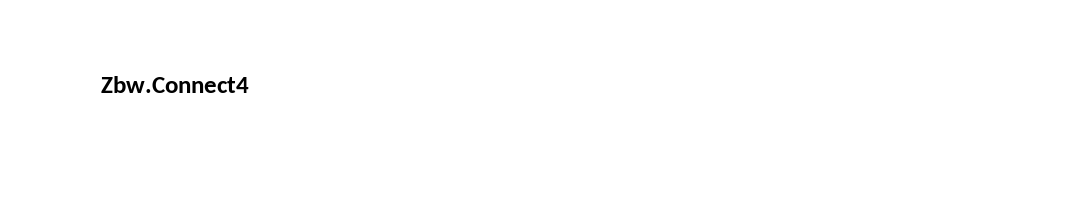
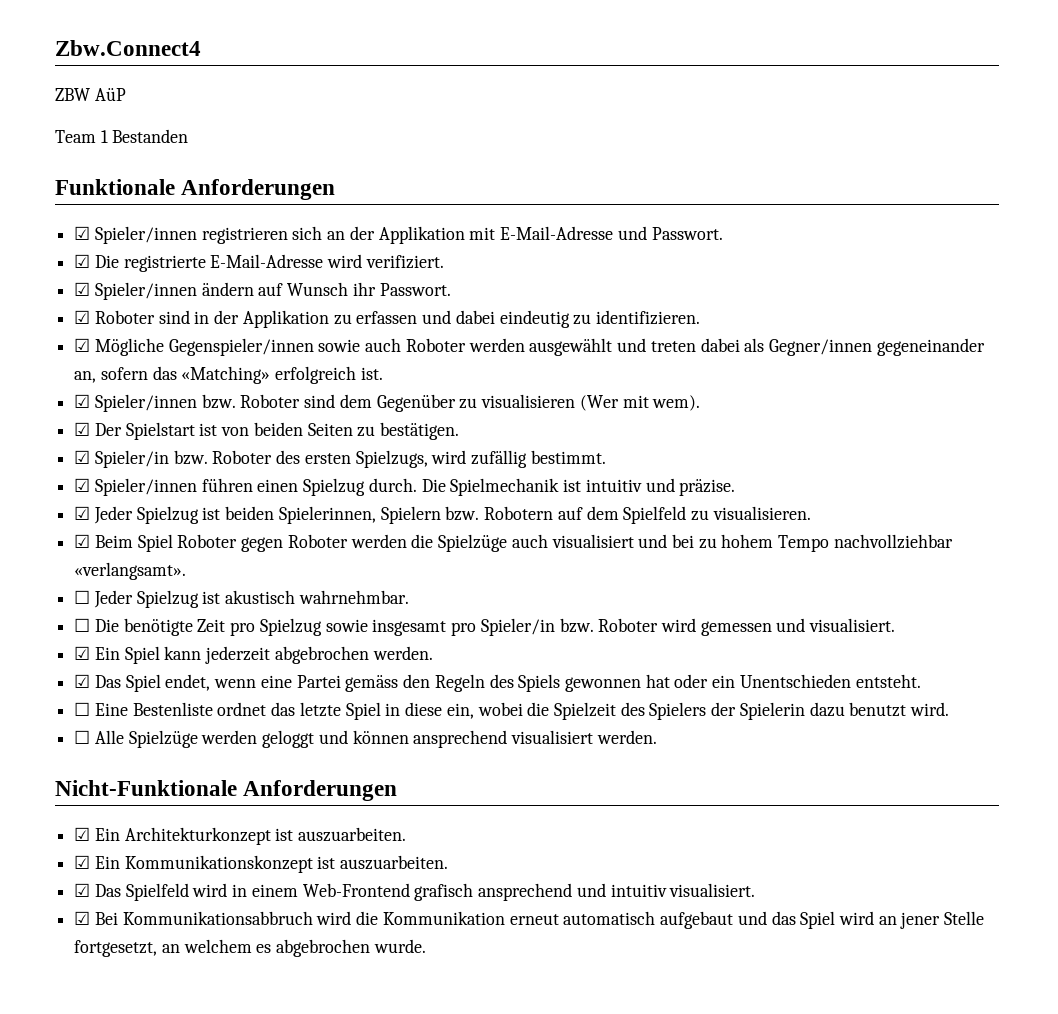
(249, 84) none -> [55,88,126,101] [55,129,189,143] [55,179,336,200] [74,226,723,244] [74,254,444,272] [74,282,451,300] [74,310,700,328] [74,338,985,356] [74,366,383,384] [74,394,701,412] [74,422,460,440] [74,450,606,468] [74,478,736,496] [74,506,811,524] [74,534,953,552] [74,562,187,580] [74,590,409,608] [74,618,896,636] [74,646,433,664] [74,674,921,692] [74,702,950,720] [74,730,657,748] [55,780,398,801] [74,827,407,845] [74,855,449,873] [74,883,756,901] [74,911,985,929] [74,939,426,957] // ZBW AüP // Team 1 Bestanden // Funktionale Anforderungen // ☑ Spieler/innen registrieren sich an der Applikation mit E-Mail-Adresse und Passwort. // ☑ Die registrierte E-Mail-Adresse wird verifiziert. // ☑ Spieler/innen ändern auf Wunsch ihr Passwort. // ☑ Roboter sind in der Applikation zu erfassen und dabei eindeutig zu identifizieren. // ☑ Mögliche Gegenspieler/innen sowie auch Roboter werden ausgewählt und treten dabei als Gegner/innen gegeneinander an, sofern das «Matching» erfolgreich ist. // ☑ Spieler/innen bzw. Roboter sind dem Gegenüber zu visualisieren (Wer mit wem). // ☑ Der Spielstart ist von beiden Seiten zu bestätigen. // ☑ Spieler/in bzw. Roboter des ersten Spielzugs, wird zufällig bestimmt. // ☑ Spieler/innen führen einen Spielzug durch. Die Spielmechanik ist intuitiv und präzise. // ☑ Jeder Spielzug ist beiden Spielerinnen, Spielern bzw. Robotern auf dem Spielfeld zu visualisieren. // ☑ Beim Spiel Roboter gegen Roboter werden die Spielzüge auch visualisiert und bei zu hohem Tempo nachvollziehbar «verlangsamt». // ☐ Jeder Spielzug ist akustisch wahrnehmbar. // ☐ Die benötigte Zeit pro Spielzug sowie insgesamt pro Spieler/in bzw. Roboter wird gemessen und visualisiert. // ☑ Ein Spiel kann jederzeit abgebrochen werden. // ☑ Das Spiel endet, wenn eine Partei gemäss den Regeln des Spiels gewonnen hat oder ein Unentschieden entsteht. // ☐ Eine Bestenliste ordnet das letzte Spiel in diese ein, wobei die Spielzeit des Spielers der Spielerin dazu benutzt wird. // ☐ Alle Spielzüge werden geloggt und können ansprechend visualisiert werden. // Nicht-Funktionale Anforderungen // ☑ Ein Architekturkonzept ist auszuarbeiten. // ☑ Ein Kommunikationskonzept ist auszuarbeiten. // ☑ Das Spielfeld wird in einem Web-Frontend grafisch ansprechend und intuitiv visualisiert. // ☑ Bei Kommunikationsabbruch wird die Kommunikation erneut automatisch aufgebaut und das Spiel wird an jener Stelle fortgesetzt, an welchem es abgebrochen wurde.

